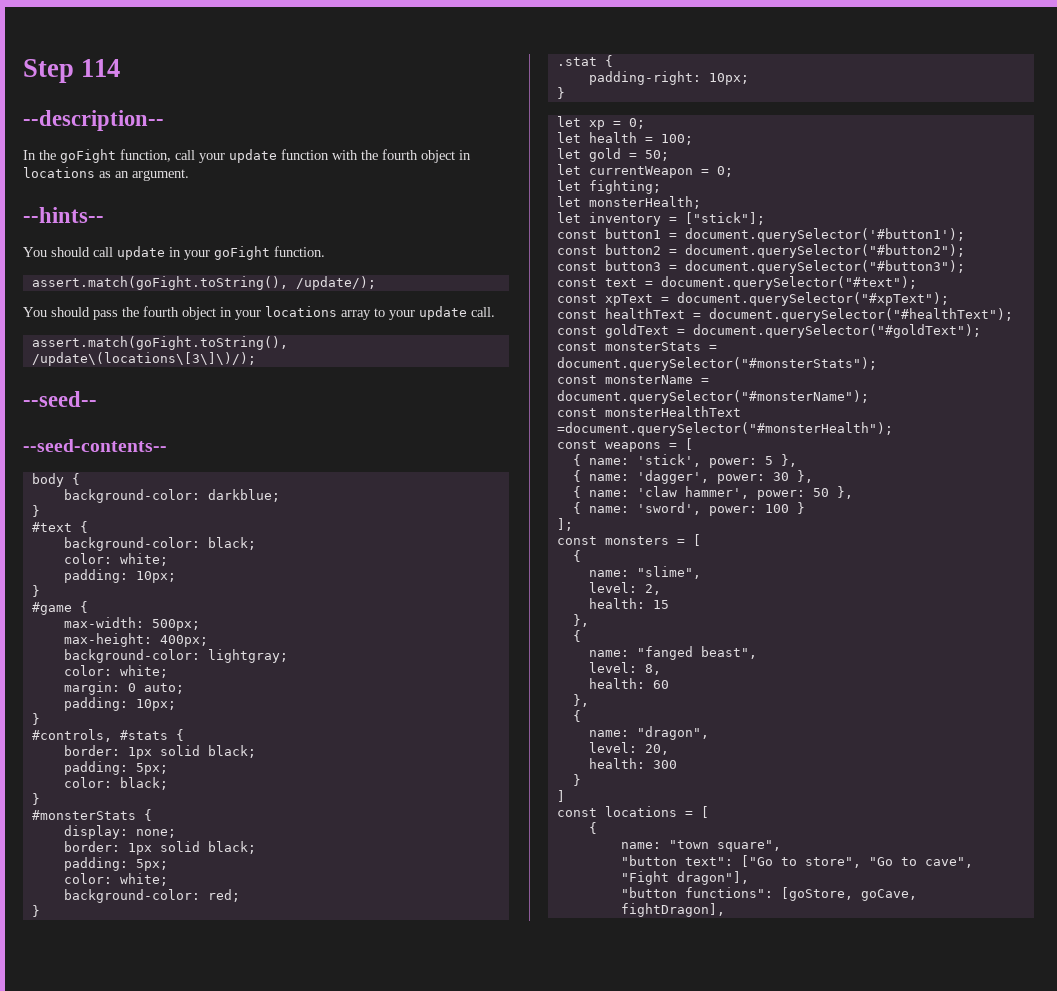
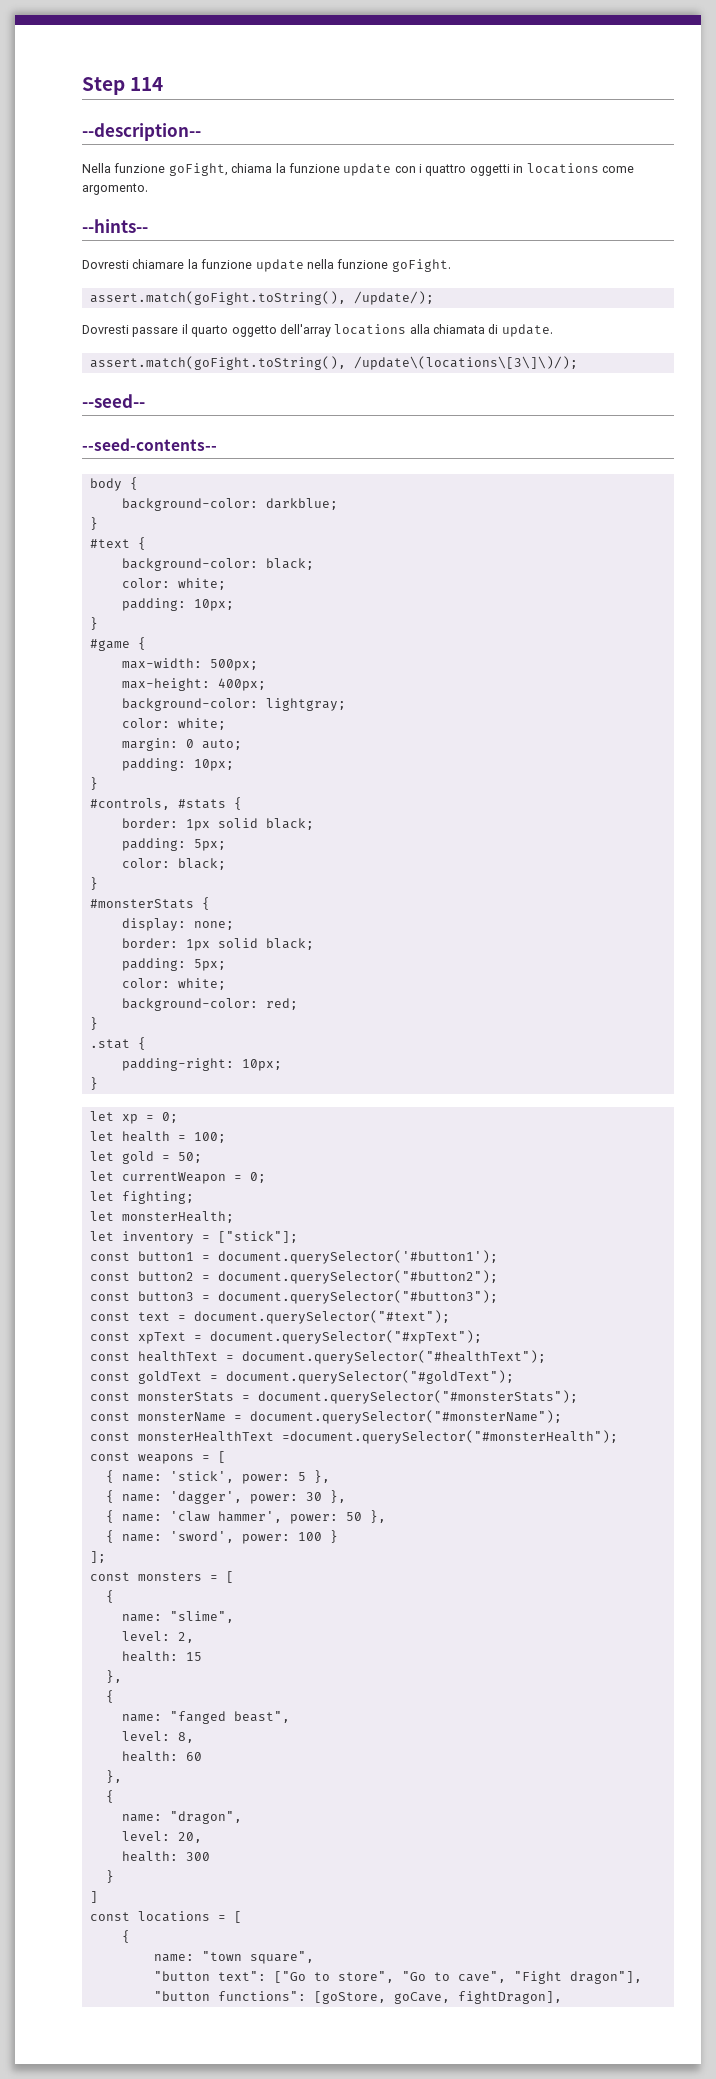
[23,149,471,163] [23,167,189,181] [23,207,104,223] [23,246,325,260] [31,276,376,290] [23,306,495,320] In the goFight function, call your update function with the fourth object in locations as an argument. // --hints-- // You should call update in your goFight function. // assert.match(goFight.toString(), /update/); // You should pass the fourth object in your locations array to your update call. -> [82,163,634,176] [82,183,148,195] [82,219,148,233] [82,259,451,272] [89,291,434,305] [82,324,553,337] Nella funzione goFight, chiama la funzione update con i quattro oggetti in locations come argomento. // --hints-- // Dovresti chiamare la funzione update nella funzione goFight. // assert.match(goFight.toString(), /update/); // Dovresti passare il quarto oggetto dell'array locations alla chiamata di update.

